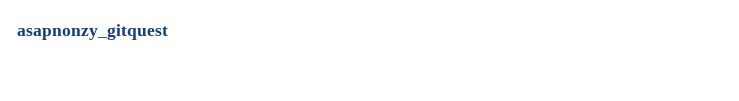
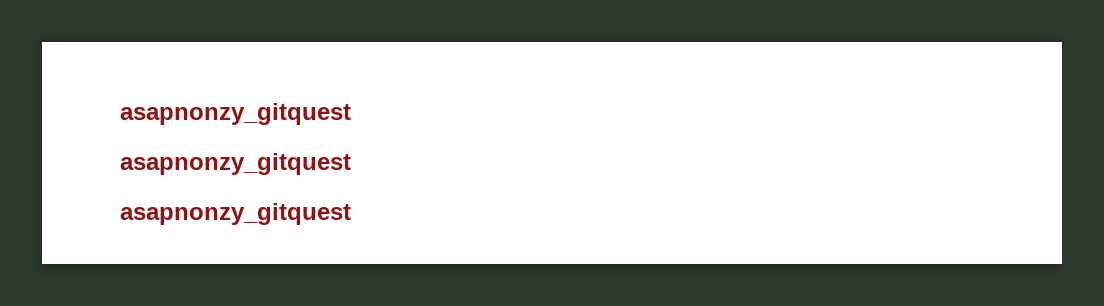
[17,24,168,40] asapnonzy_gitquest -> [120,103,351,125] [120,153,351,175] [120,203,351,225] asapnonzy_gitquest // asapnonzy_gitquest // asapnonzy_gitquest

